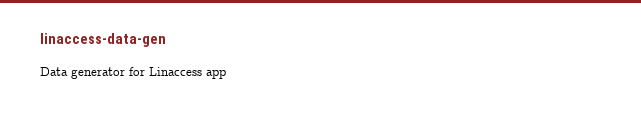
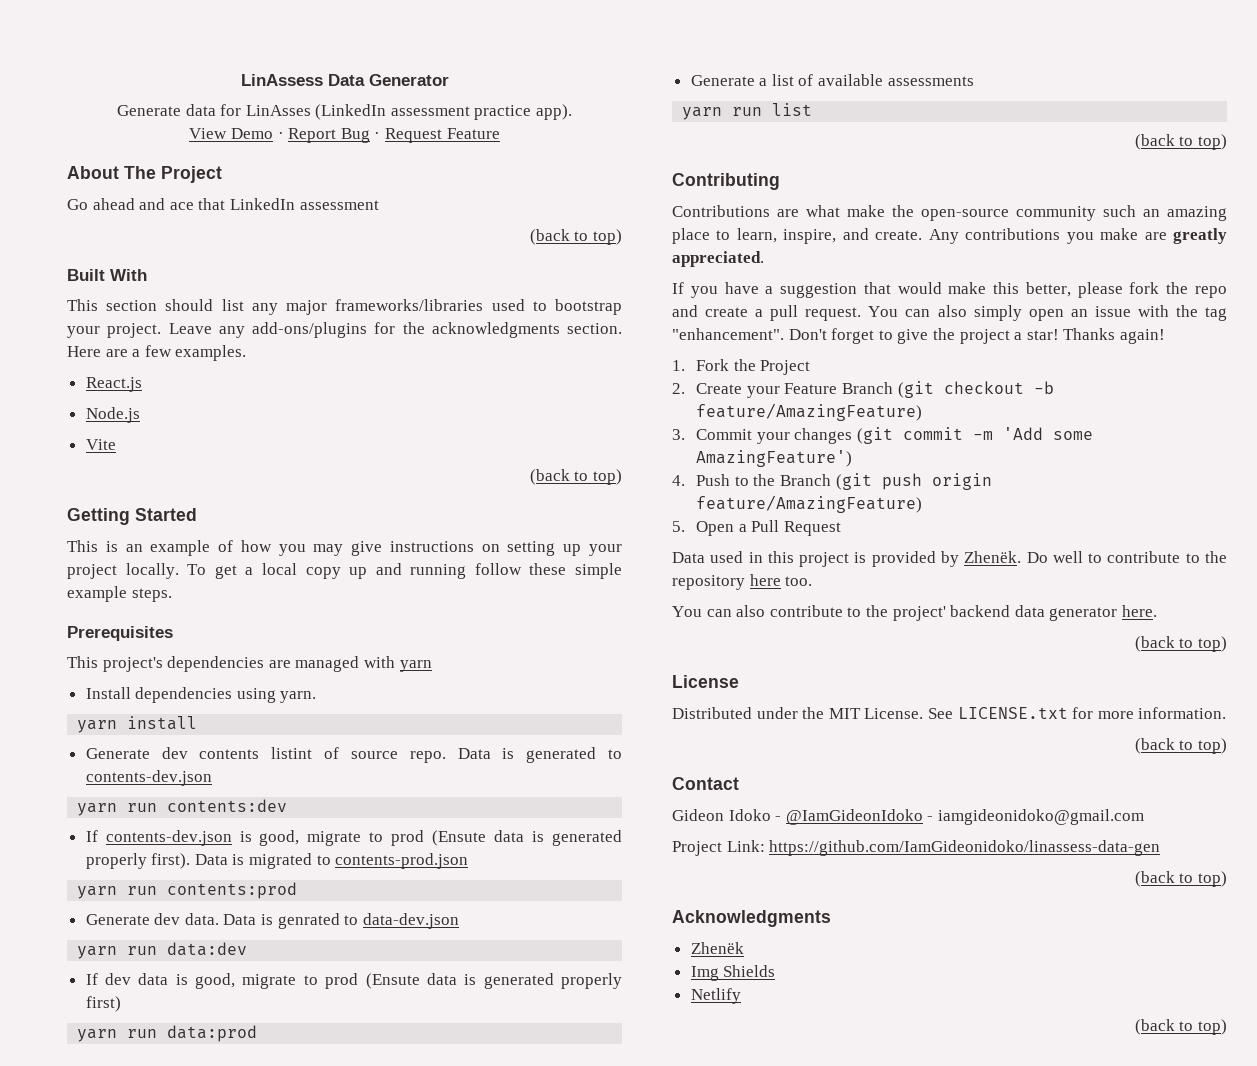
[40,33,166,47] [40,67,226,79] linaccess-data-gen // Data generator for Linaccess app -> [240,74,449,86] [116,104,573,120] [189,128,500,143] [67,166,222,183] [67,198,379,210] [529,229,622,245] [67,269,147,281] [67,299,622,315] [67,322,622,338] [67,345,247,361] [85,377,142,392] [85,407,140,423] [85,439,116,450] [529,469,622,485] [67,508,197,525] [67,540,622,556] [67,563,622,579] [67,586,172,602] [67,626,173,641] [67,656,432,672] [85,687,317,703] [77,716,198,733] [85,747,622,763] [85,770,212,786] [77,799,288,816] [85,830,622,846] [85,853,469,869] [77,882,298,899] [85,913,459,929] [77,942,248,959] [85,973,622,989] [85,996,121,1012] [77,1025,258,1042] [690,74,974,86] [682,103,813,120] [1134,134,1227,150] [672,173,780,190] [672,205,1227,221] [672,228,1227,244] [672,251,764,267] [672,282,1227,298] [672,305,1227,321] [672,328,1165,344] [672,359,811,375] [672,381,1054,398] [696,403,923,421] [672,427,1093,444] [696,450,853,467] [672,473,992,490] [696,495,923,513] [672,520,841,536] [672,551,1227,567] [672,574,813,590] [672,605,1157,621] [1134,636,1227,652] [672,675,739,688] [672,707,1227,719] [1134,738,1227,754] [672,777,739,790] [672,809,1144,825] [672,840,1161,856] [1134,871,1227,887] [672,910,831,927] [690,942,744,954] [690,965,776,981] [690,988,741,1004] [1134,1019,1227,1035] LinAssess Data Generator // Generate data for LinAsses (LinkedIn assessment practice app). // View Demo · Report Bug · Request Feature // About The Project // Go ahead and ace that LinkedIn assessment // (back to top) // Built With // This section should list any major frameworks/libraries used to bootstrap your project. Leave any add-ons/plugins for the acknowledgments section. Here are a few examples. // React.js // Node.js // Vite // (back to top) // Getting Started // This is an example of how you may give instructions on setting up your project locally. To get a local copy up and running follow these simple example steps. // Prerequisites // This project's dependencies are managed with yarn // Install dependencies using yarn. // yarn install // Generate dev contents listint of source repo. Data is generated to contents-dev.json // yarn run contents:dev // If contents-dev.json is good, migrate to prod (Ensute data is generated properly first). Data is migrated to contents-prod.json // yarn run contents:prod // Generate dev data. Data is genrated to data-dev.json // yarn run data:dev // If dev data is good, migrate to prod (Ensute data is generated properly first) // yarn run data:prod // Generate a list of available assessments // yarn run list // (back to top) // Contributing // Contributions are what make the open-source community such an amazing place to learn, inspire, and create. Any contributions you make are greatly appreciated. // If you have a suggestion that would make this better, please fork the repo and create a pull request. You can also simply open an issue with the tag "enhancement". Don't forget to give the project a star! Thanks again! // 1. Fork the Project // 2. Create your Feature Branch (git checkout -b feature/AmazingFeature) // 3. Commit your changes (git commit -m 'Add some AmazingFeature') // 4. Push to the Branch (git push origin feature/AmazingFeature) // 5. Open a Pull Request // Data used in this project is provided by Zhenëk. Do well to contribute to the repository here too. // You can also contribute to the project' backend data generator here. // (back to top) // License // Distributed under the MIT License. See LICENSE.txt for more information. // (back to top) // Contact // Gideon Idoko - @IamGideonIdoko - iamgideonidoko@gmail.com // Project Link: https://github.com/IamGideonidoko/linassess-data-gen // (back to top) // Acknowledgments // Zhenëk // Img Shields // Netlify // (back to top)

